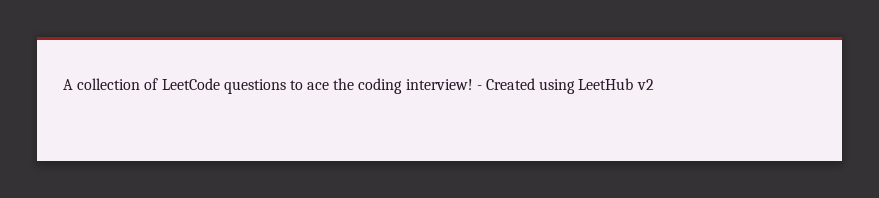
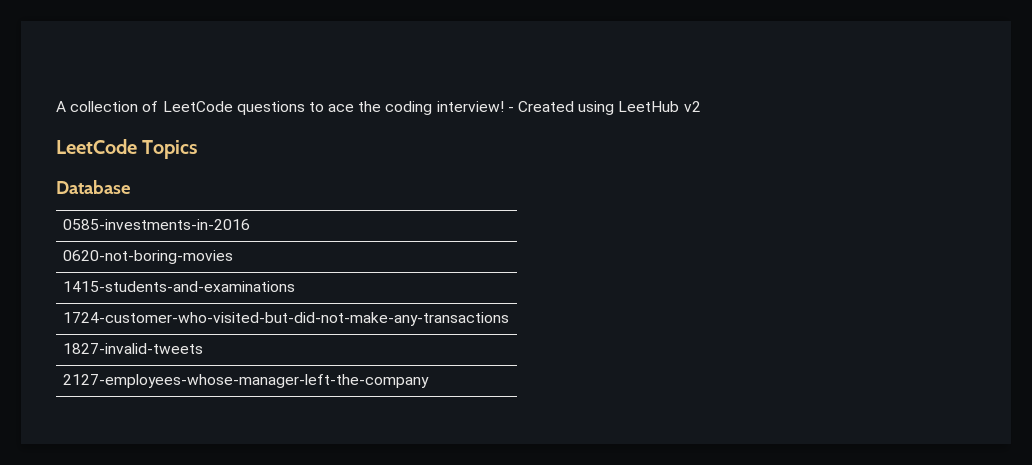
(654, 84) none -> [56,139,198,159] [56,180,131,194] [62,219,250,230] [62,250,233,264] [62,281,295,292] [62,312,509,326] [62,343,203,354] [62,374,429,388] // LeetCode Topics // Database // 0585-investments-in-2016 // 0620-not-boring-movies // 1415-students-and-examinations // 1724-customer-who-visited-but-did-not-make-any-transactions // 1827-invalid-tweets // 2127-employees-whose-manager-left-the-company

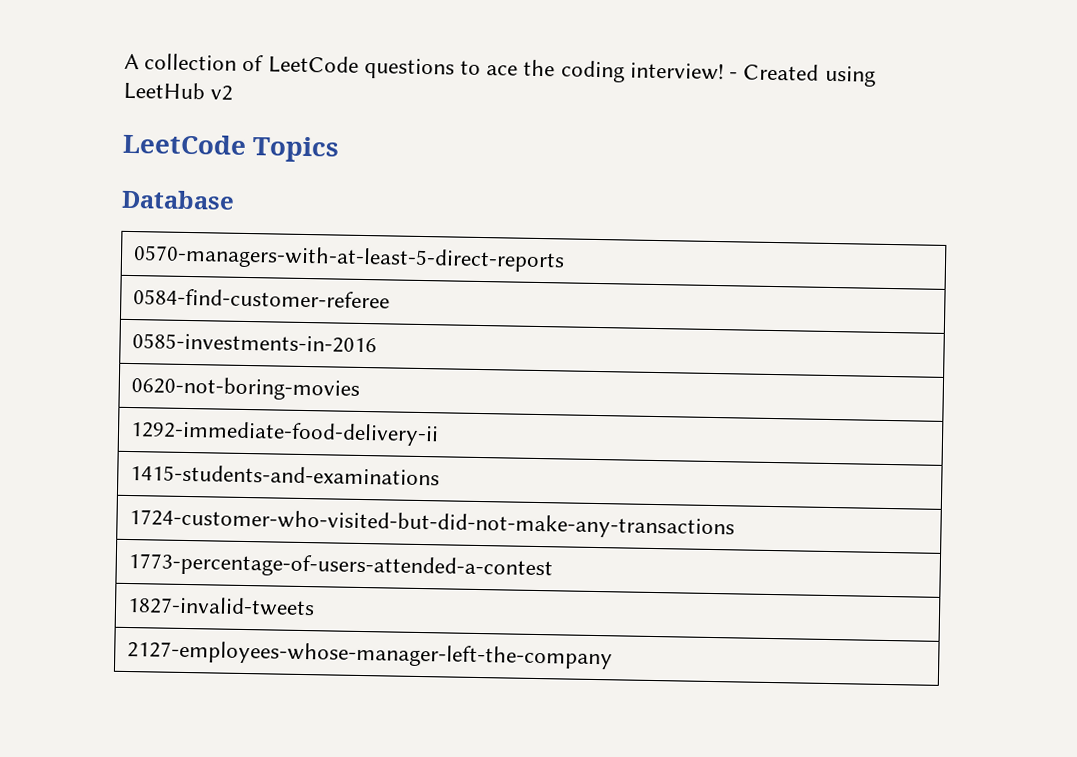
(131, 187) none -> [133,244,566,273] [133,288,391,309] // 0570-managers-with-at-least-5-direct-reports // 0584-find-customer-referee
(233, 257) none -> [130,420,440,447] // 1292-immediate-food-delivery-ii
(509, 319) none -> [128,552,554,581] // 1773-percentage-of-users-attended-a-contest

